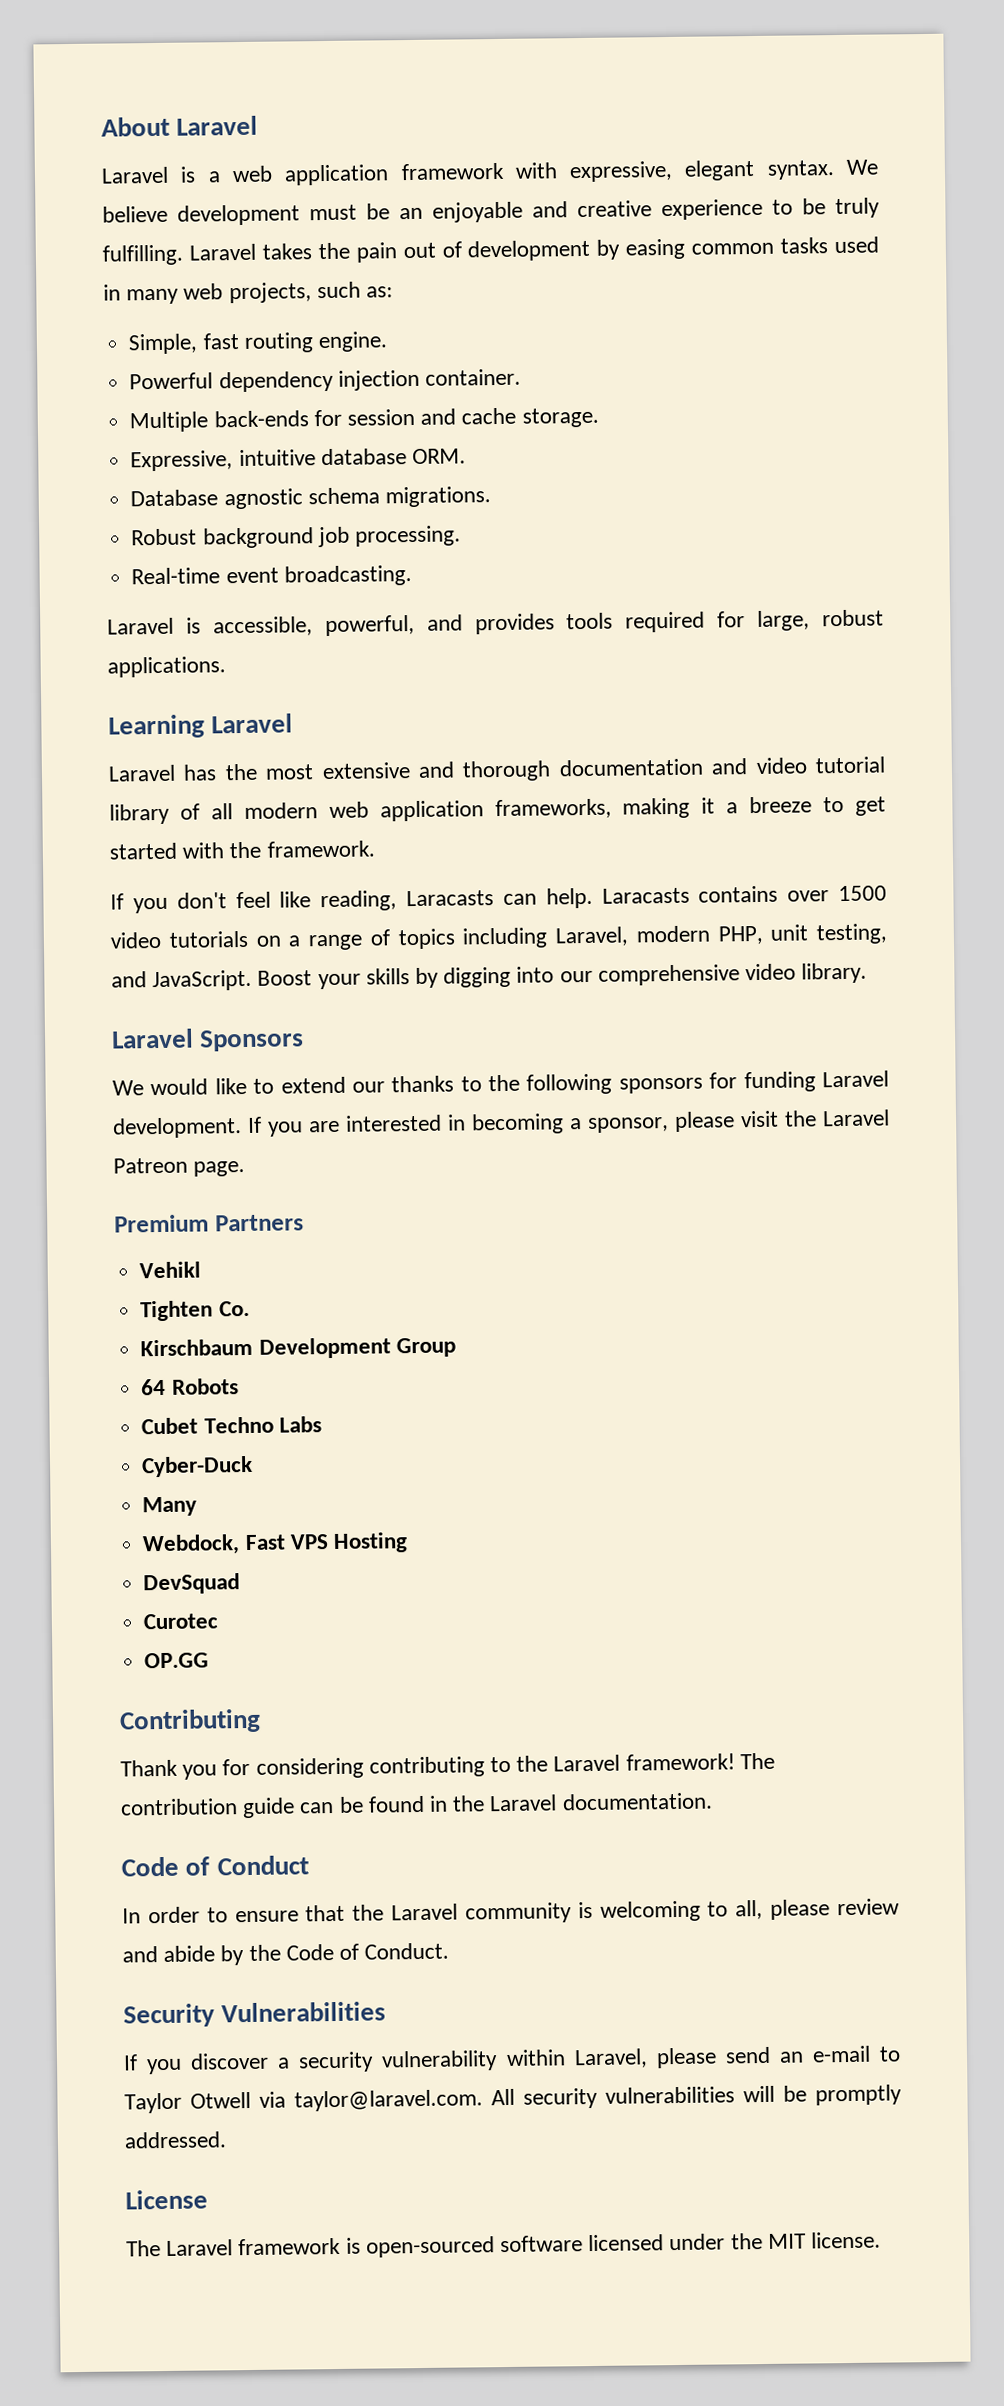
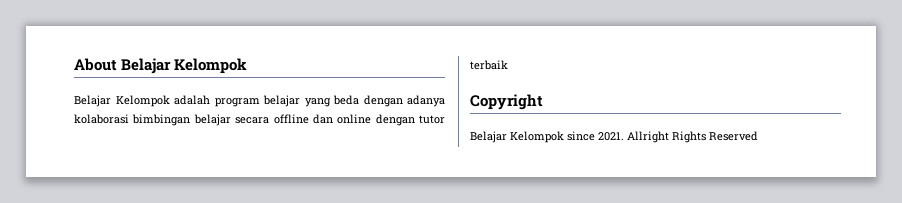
[176,115,259,136] [101,159,878,186] [102,197,880,226] [102,236,879,266] [103,281,394,305] [128,331,388,355] [129,368,521,393] [129,407,599,433] [130,448,466,472] [130,486,491,510] [131,525,461,549] [131,565,412,587] [107,609,884,637] [107,656,226,678] [108,713,294,739] [108,756,885,782] [109,796,886,825] [109,840,375,860] [110,885,888,914] [110,923,887,951] [111,962,868,992] [111,1028,305,1052] [112,1070,889,1096] [112,1109,890,1139] [113,1157,246,1177] [114,1214,304,1233] [139,1261,202,1279] [140,1300,250,1322] [140,1337,456,1359] [141,1378,239,1396] [141,1416,322,1435] [141,1455,254,1478] [142,1496,198,1517] [142,1532,408,1556] [143,1573,241,1595] [143,1613,219,1630] [144,1652,210,1669] [119,1708,261,1734] [120,1752,775,1780] [120,1792,713,1819] [121,1855,309,1877] [122,1898,900,1924] [122,1942,450,1966] [123,2001,387,2028] [123,2045,902,2075] [124,2084,902,2114] [124,2131,227,2149] [125,2189,208,2210] [126,2231,882,2258] Laravel // Laravel is a web application framework with expressive, elegant syntax. We believe development must be an enjoyable and creative experience to be truly fulfilling. Laravel takes the pain out of development by easing common tasks used in many web projects, such as: // Simple, fast routing engine. // Powerful dependency injection container. // Multiple back-ends for session and cache storage. // Expressive, intuitive database ORM. // Database agnostic schema migrations. // Robust background job processing. // Real-time event broadcasting. // Laravel is accessible, powerful, and provides tools required for large, robust applications. // Learning Laravel // Laravel has the most extensive and thorough documentation and video tutorial library of all modern web application frameworks, making it a breeze to get started with the framework. // If you don't feel like reading, Laracasts can help. Laracasts contains over 1500 video tutorials on a range of topics including Laravel, modern PHP, unit testing, and JavaScript. Boost your skills by digging into our comprehensive video library. // Laravel Sponsors // We would like to extend our thanks to the following sponsors for funding Laravel development. If you are interested in becoming a sponsor, please visit the Laravel Patreon page. // Premium Partners // Vehikl // Tighten Co. // Kirschbaum Development Group // 64 Robots // Cubet Techno Labs // Cyber-Duck // Many // Webdock, Fast VPS Hosting // DevSquad // Curotec // OP.GG // Contributing // Thank you for considering contributing to the Laravel framework! The contribution guide can be found in the Laravel documentation. // Code of Conduct // In order to ensure that the Laravel community is welcoming to all, please review and abide by the Code of Conduct. // Security Vulnerabilities // If you discover a security vulnerability within Laravel, please send an e-mail to Taylor Otwell via taylor@laravel.com. All security vulnerabilities will be promptly addressed. // License // The Laravel framework is open-sourced software licensed under the MIT license. -> [121,58,248,74] [74,95,445,107] [74,114,445,126] [470,60,508,70] [470,94,543,110] [470,131,758,143] Belajar Kelompok // Belajar Kelompok adalah program belajar yang beda dengan adanya kolaborasi bimbingan belajar secara offline dan online dengan tutor terbaik // Copyright // Belajar Kelompok since 2021. Allright Rights Reserved

